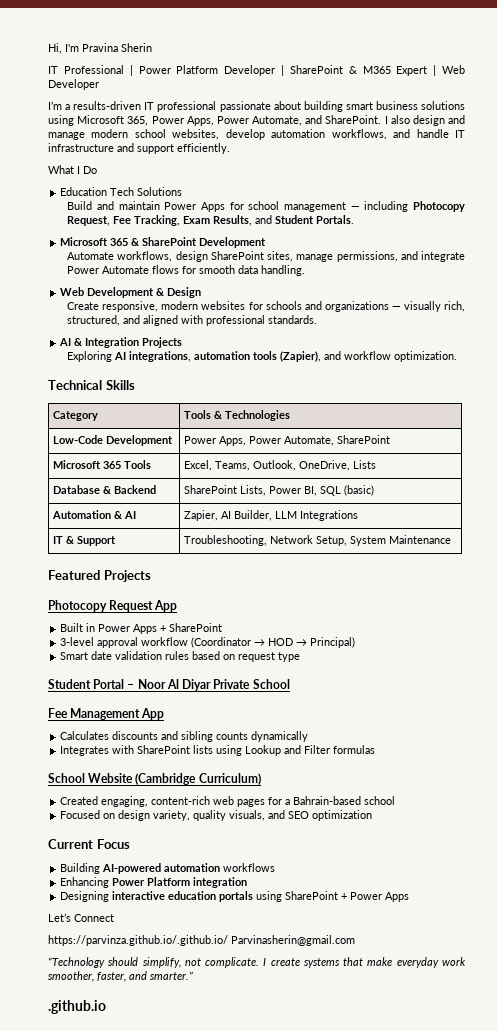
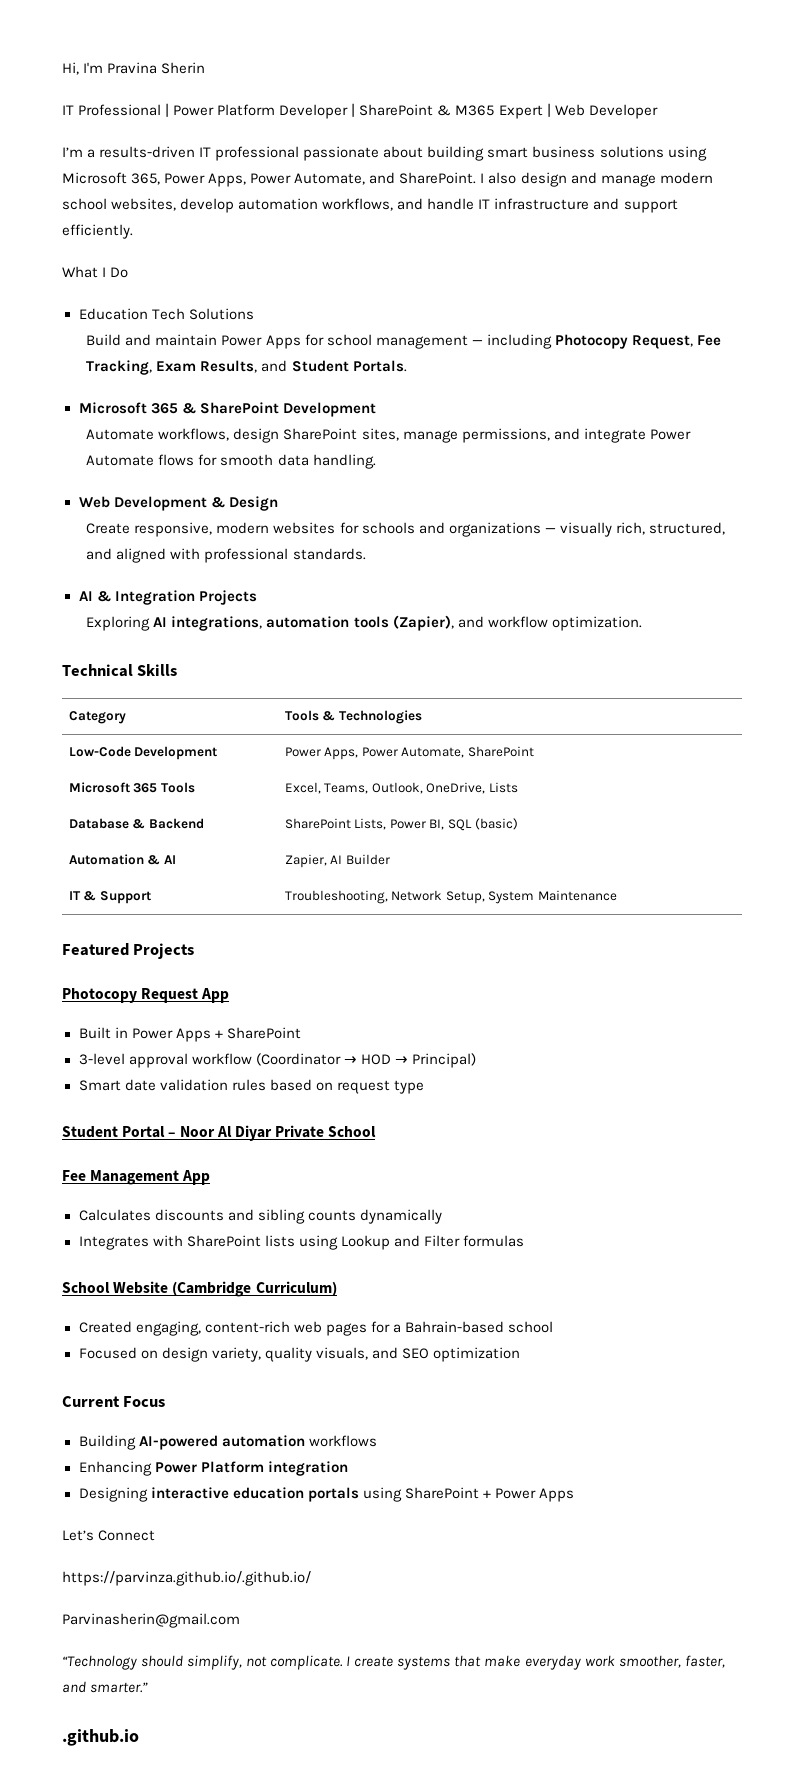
[234,510,359,521] Builder, LLM Integrations -> [345,854,390,865] Builder
(228, 940) none -> (311, 1578) //

